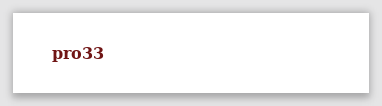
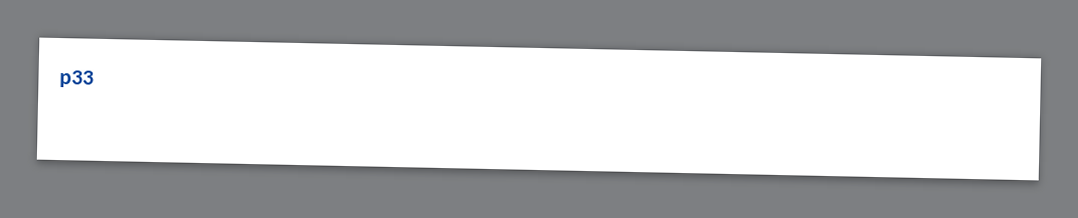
[52,47,104,62] pro33 -> [59,70,94,88] p33

